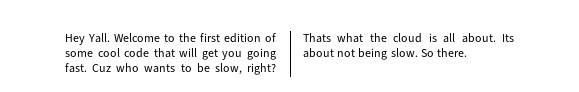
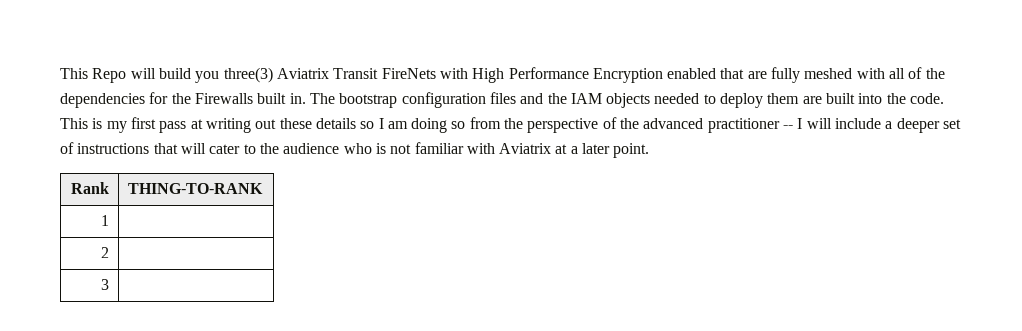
[65,33,276,45] [65,48,276,60] [65,63,276,75] [303,33,514,43] [303,48,468,60] Hey Yall. Welcome to the first edition of some cool code that will get you going fast. Cuz who wants to be slow, right? Thats what the cloud is all about. Its about not being slow. So there. -> [60,67,945,83] [60,92,945,108] [60,117,961,133] [60,142,650,158] [71,182,110,194] [127,183,263,194] [101,215,110,226] [101,247,110,258] [101,279,110,290] This Repo will build you three(3) Aviatrix Transit FireNets with High Performance Encryption enabled that are fully meshed with all of the dependencies for the Firewalls built in. The bootstrap configuration files and the IAM objects needed to deploy them are built into the code. This is my first pass at writing out these details so I am doing so from the perspective of the advanced practitioner -- I will include a deeper set of instructions that will cater to the audience who is not familiar with Aviatrix at a later point. // Rank | THING-TO-RANK // 1 | // 2 | // 3 |

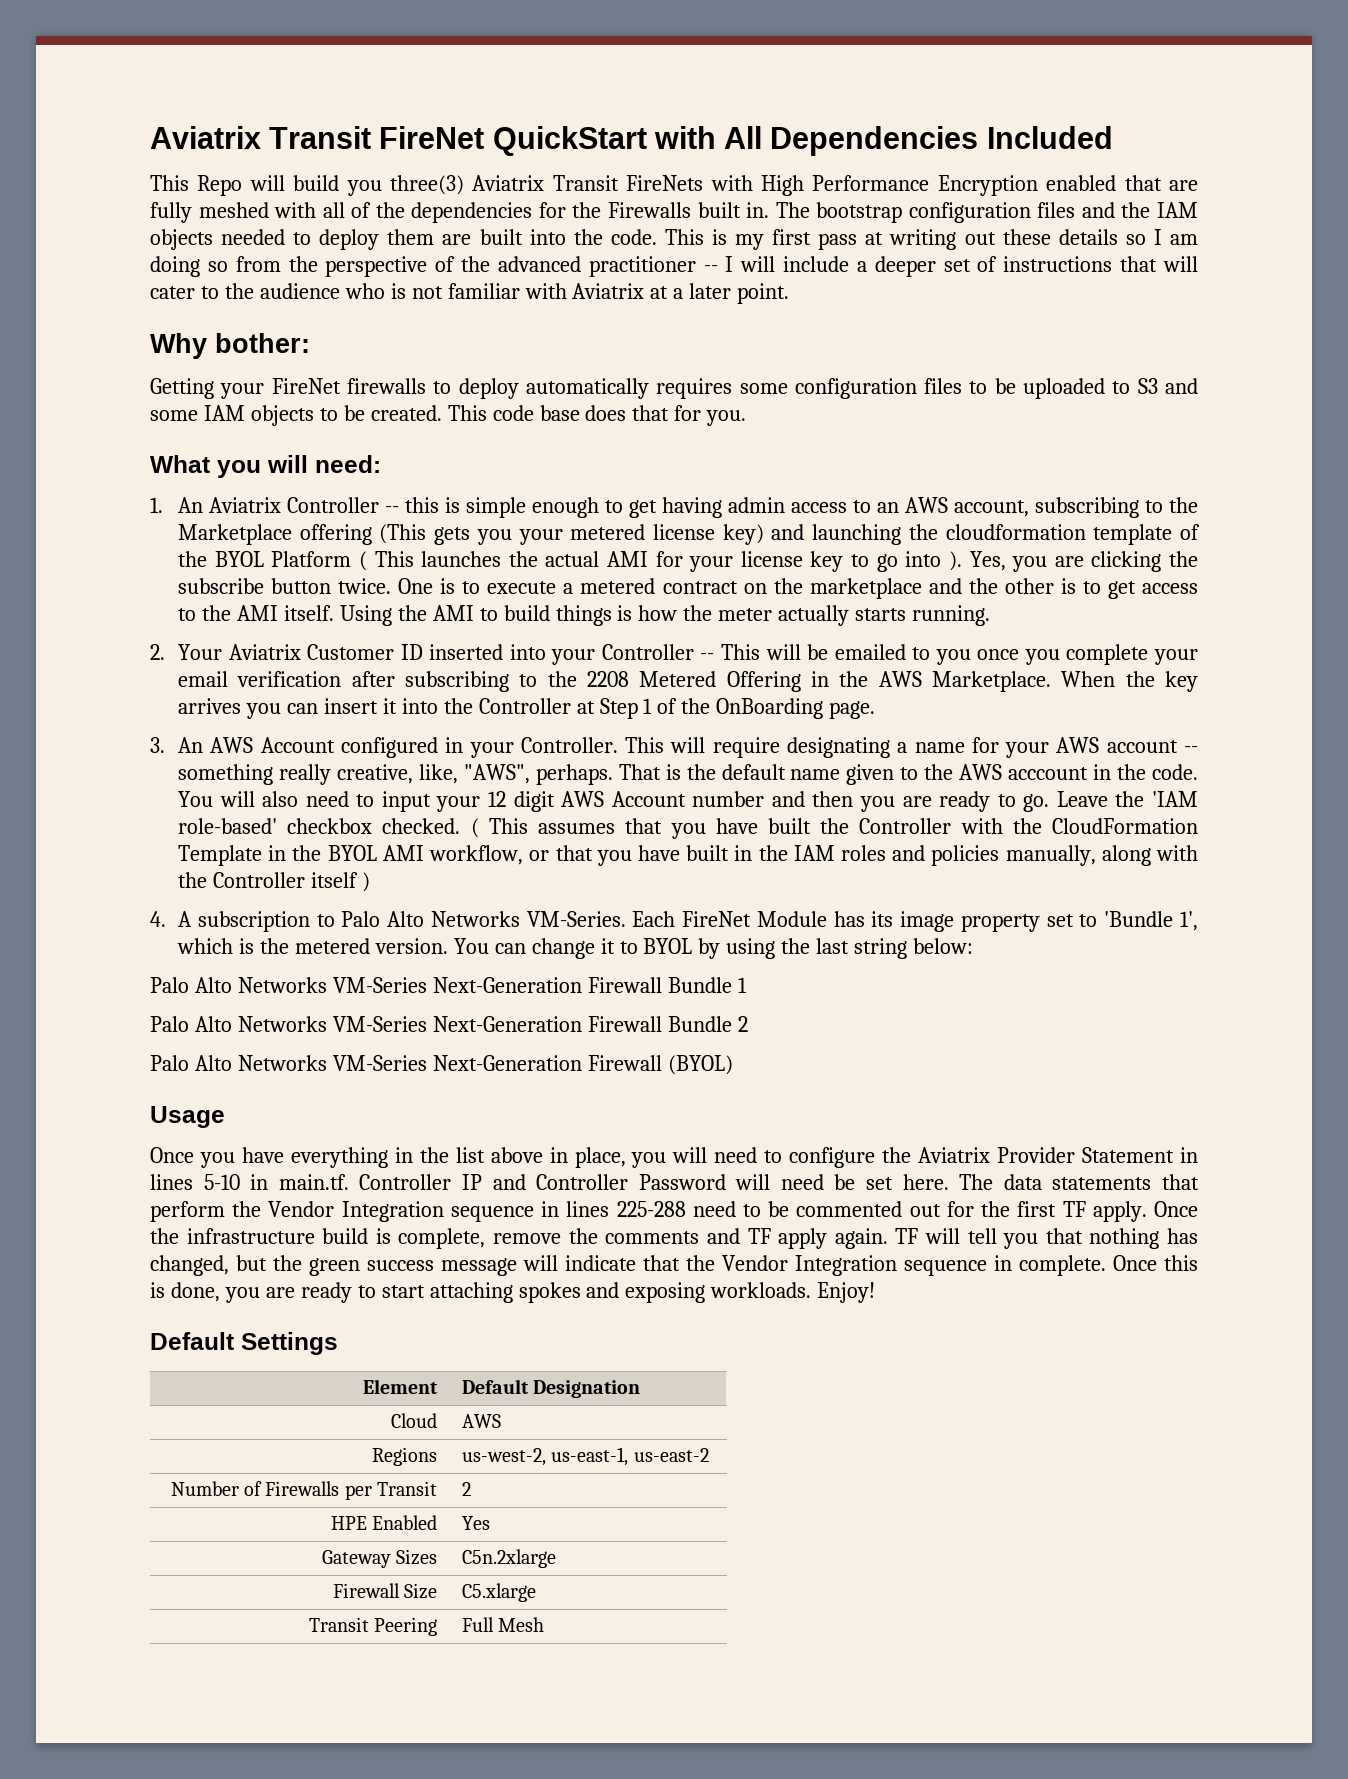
(60, 73) none -> [150,126,1113,156] Aviatrix Transit FireNet QuickStart with All Dependencies Included //
[71,182,110,194] [127,183,263,194] [101,215,110,226] [101,247,110,258] [101,279,110,290] // Rank | THING-TO-RANK // 1 | // 2 | // 3 | -> [150,333,310,359] [150,378,1198,399] [150,405,747,426] [150,455,381,478] [150,497,1198,518] [178,524,1200,545] [178,551,1198,572] [178,578,1198,599] [178,605,991,626] [150,644,1199,665] [178,671,1198,692] [178,698,876,719] [150,737,1198,758] [178,764,1198,785] [178,791,1198,812] [178,818,1199,839] [178,845,1198,866] [178,872,370,892] [150,911,1198,932] [177,938,974,959] [150,977,747,993] [150,1016,748,1032] [150,1055,733,1075] [150,1106,225,1128] [150,1147,1198,1168] [150,1174,1200,1190] [150,1201,1198,1222] [150,1228,1198,1249] [150,1255,1198,1276] [150,1282,876,1303] [150,1332,338,1355] [363,1379,439,1394] [461,1379,641,1398] [391,1413,438,1428] [461,1414,501,1428] [372,1447,438,1466] [461,1447,709,1466] [170,1481,438,1500] [461,1482,471,1496] [330,1515,438,1530] [461,1516,490,1530] [321,1549,438,1568] [461,1549,556,1568] [332,1583,438,1599] [461,1583,536,1602] [308,1617,438,1636] [461,1617,545,1632] // Why bother: // Getting your FireNet firewalls to deploy automatically requires some configuration files to be uploaded to S3 and some IAM objects to be created. This code base does that for you. // What you will need: // 1. An Aviatrix Controller -- this is simple enough to get having admin access to an AWS account, subscribing to the Marketplace offering (This gets you your metered license key) and launching the cloudformation template of the BYOL Platform ( This launches the actual AMI for your license key to go into ). Yes, you are clicking the subscribe button twice. One is to execute a metered contract on the marketplace and the other is to get access to the AMI itself. Using the AMI to build things is how the meter actually starts running. // 2. Your Aviatrix Customer ID inserted into your Controller -- This will be emailed to you once you complete your email verification after subscribing to the 2208 Metered Offering in the AWS Marketplace. When the key arrives you can insert it into the Controller at Step 1 of the OnBoarding page. // 3. An AWS Account configured in your Controller. This will require designating a name for your AWS account -- something really creative, like, "AWS", perhaps. That is the default name given to the AWS acccount in the code. You will also need to input your 12 digit AWS Account number and then you are ready to go. Leave the 'IAM role-based' checkbox checked. ( This assumes that you have built the Controller with the CloudFormation Template in the BYOL AMI workflow, or that you have built in the IAM roles and policies manually, along with the Controller itself ) // 4. A subscription to Palo Alto Networks VM-Series. Each FireNet Module has its image property set to 'Bundle 1', which is the metered version. You can change it to BYOL by using the last string below: // Palo Alto Networks VM-Series Next-Generation Firewall Bundle 1 // Palo Alto Networks VM-Series Next-Generation Firewall Bundle 2 // Palo Alto Networks VM-Series Next-Generation Firewall (BYOL) // Usage // Once you have everything in the list above in place, you will need to configure the Aviatrix Provider Statement in lines 5-10 in main.tf. Controller IP and Controller Password will need be set here. The data statements that perform the Vendor Integration sequence in lines 225-288 need to be commented out for the first TF apply. Once the infrastructure build is complete, remove the comments and TF apply again. TF will tell you that nothing has changed, but the green success message will indicate that the Vendor Integration sequence in complete. Once this is done, you are ready to start attaching spokes and exposing workloads. Enjoy! // Default Settings // Element | Default Designation // Cloud | AWS // Regions | us-west-2, us-east-1, us-east-2 // Number of Firewalls per Transit | 2 // HPE Enabled | Yes // Gateway Sizes | C5n.2xlarge // Firewall Size | C5.xlarge // Transit Peering | Full Mesh

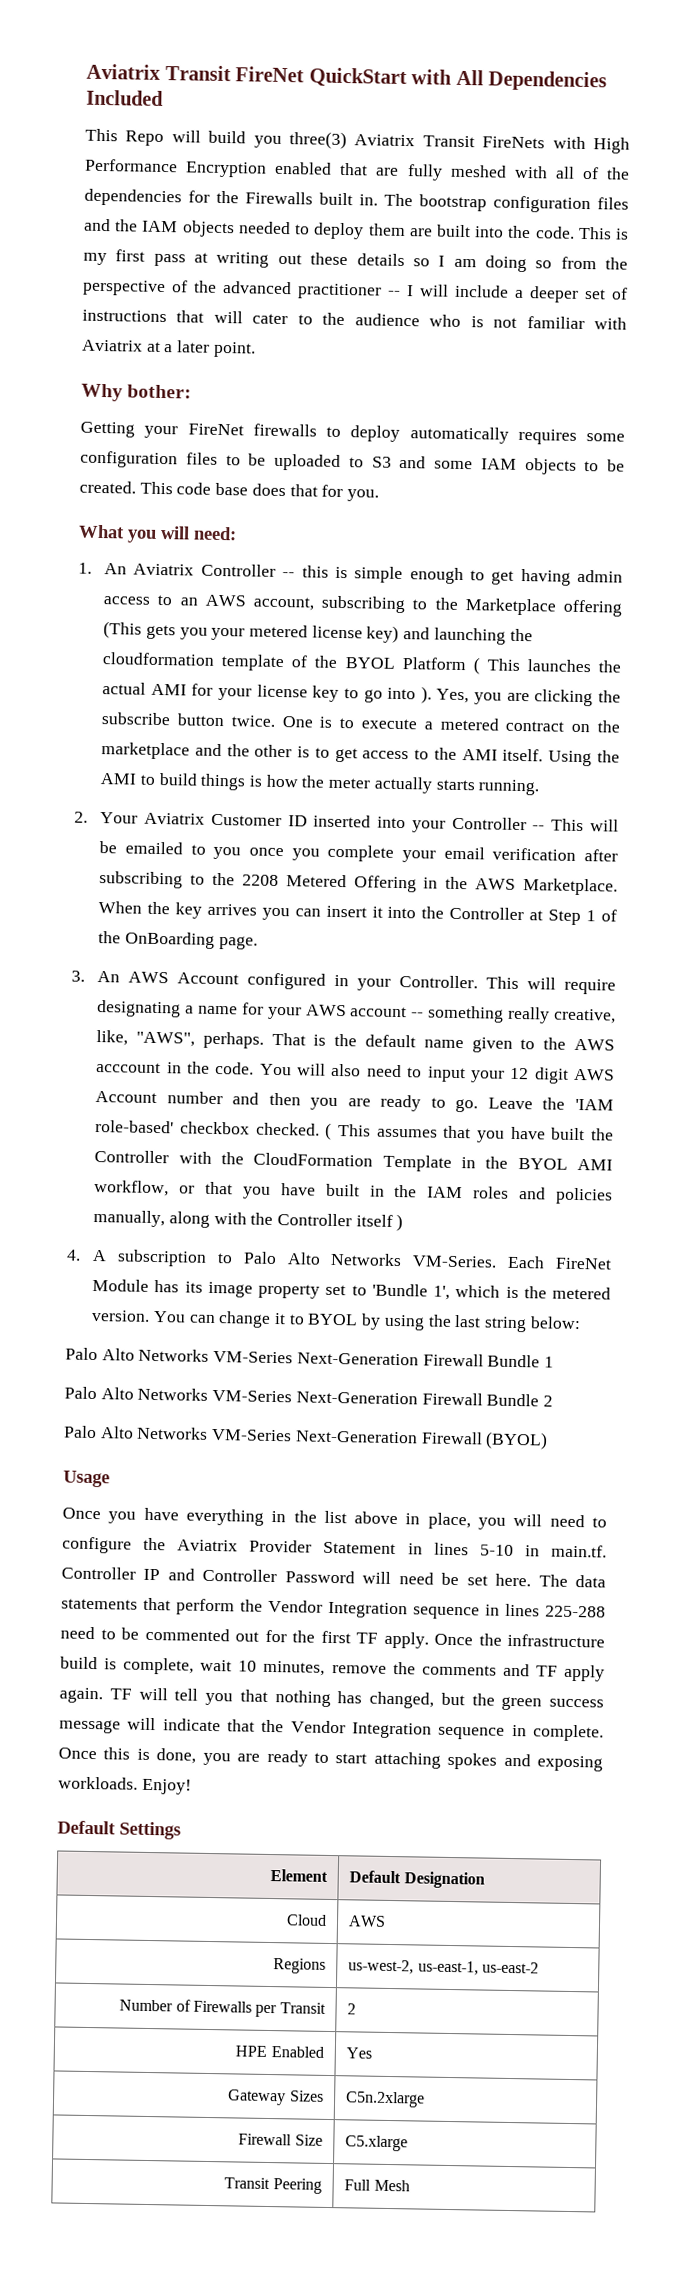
(486, 1238) none -> [200,1659,326,1676] wait 10 minutes,

